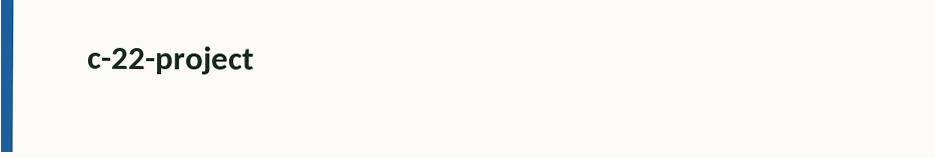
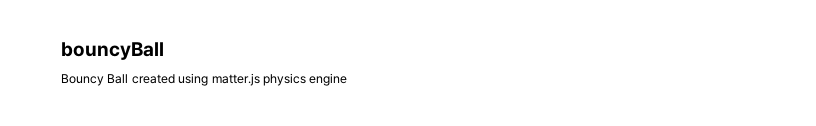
[87,45,254,75] c-22-project -> [61,42,164,60] [61,73,348,86] bouncyBall // Bouncy Ball created using matter.js physics engine

